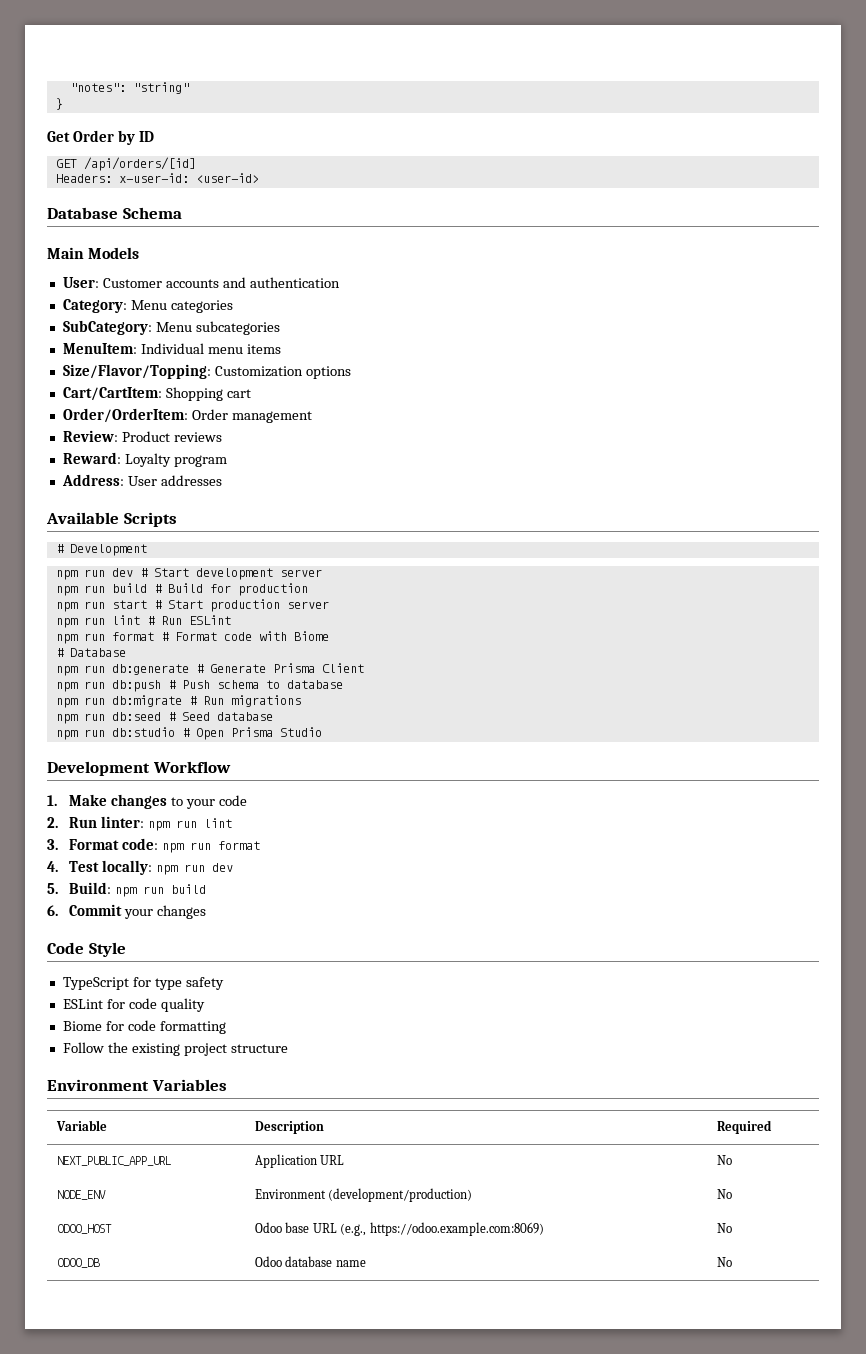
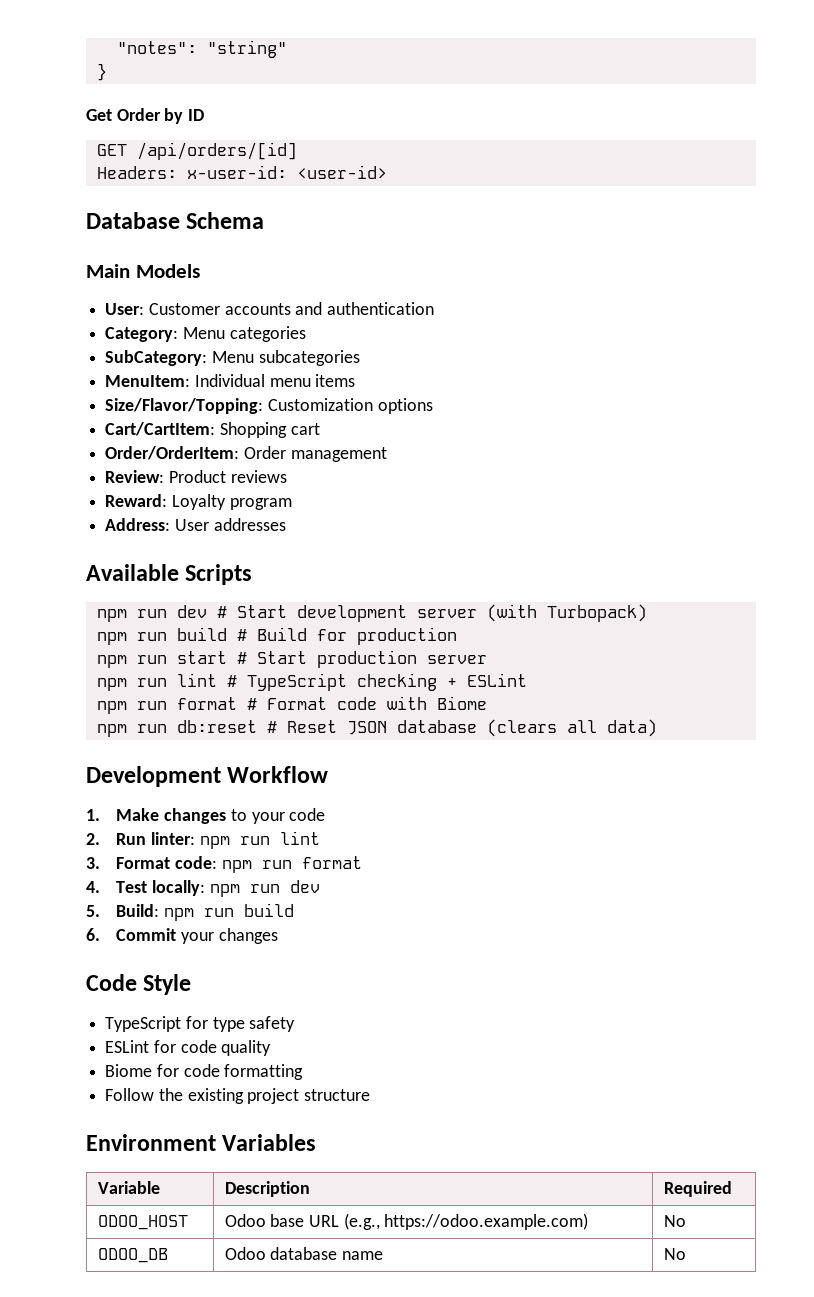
[55,544,147,556] // # Development -> (253, 574) none
(322, 573) none -> [486,604,647,622] (with Turbopack)
[160,616,182,625] Run -> [246,673,457,691] TypeScript checking +
[55,648,126,657] [55,663,364,676] [55,680,343,692] [55,695,301,708] [55,712,273,724] [55,727,322,740] // # Database // npm run db:generate # Generate Prisma Client // npm run db:push # Push schema to database // npm run db:migrate # Run migrations // npm run db:seed # Seed database // npm run db:studio # Open Prisma Studio -> [96,719,657,737] // npm run db:reset # Reset JSON database (clears all data)
[56,1156,171,1166] [254,1154,345,1168] [716,1155,732,1165] [56,1190,106,1200] [254,1188,473,1202] [716,1189,732,1199] // NEXT_PUBLIC_APP_URL | Application URL | No // NODE_ENV | Environment (development/production) | No -> (732, 1189) none
[369,1222,544,1236] https://odoo.example.com:8069) -> [384,1213,589,1230] https://odoo.example.com)

